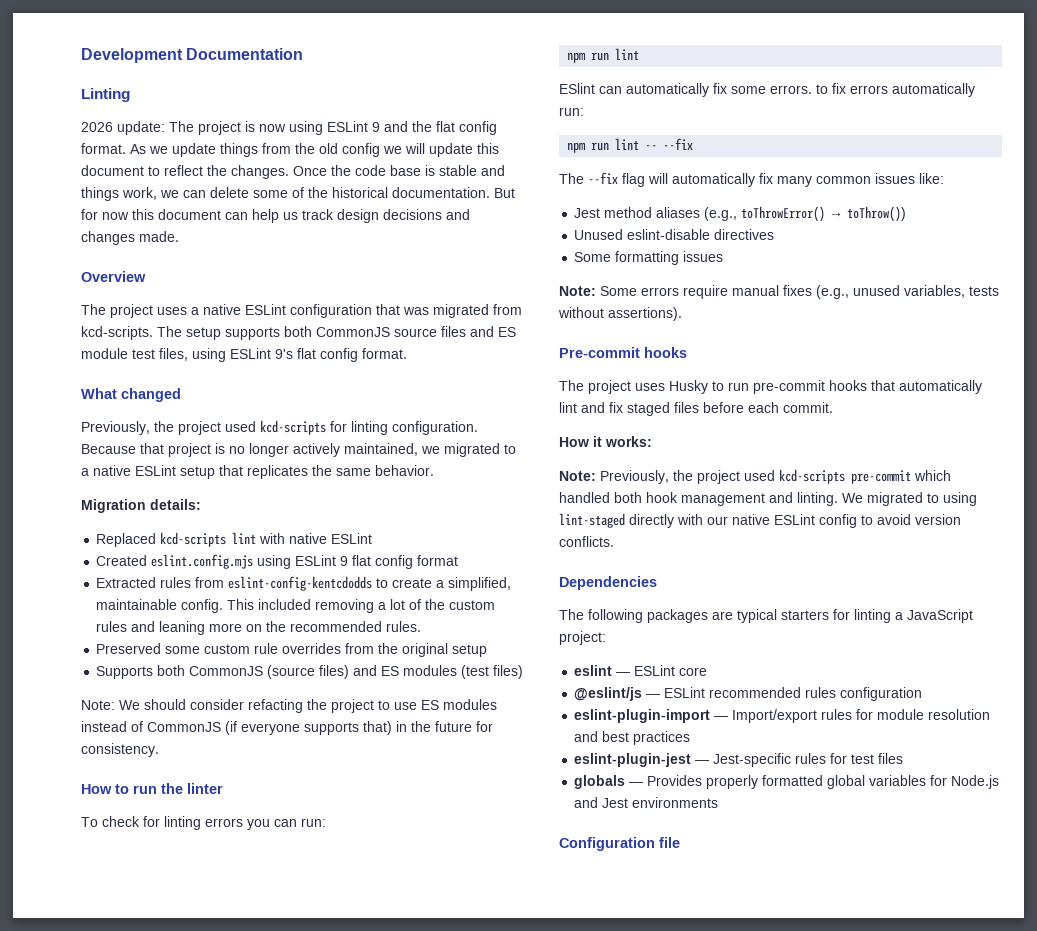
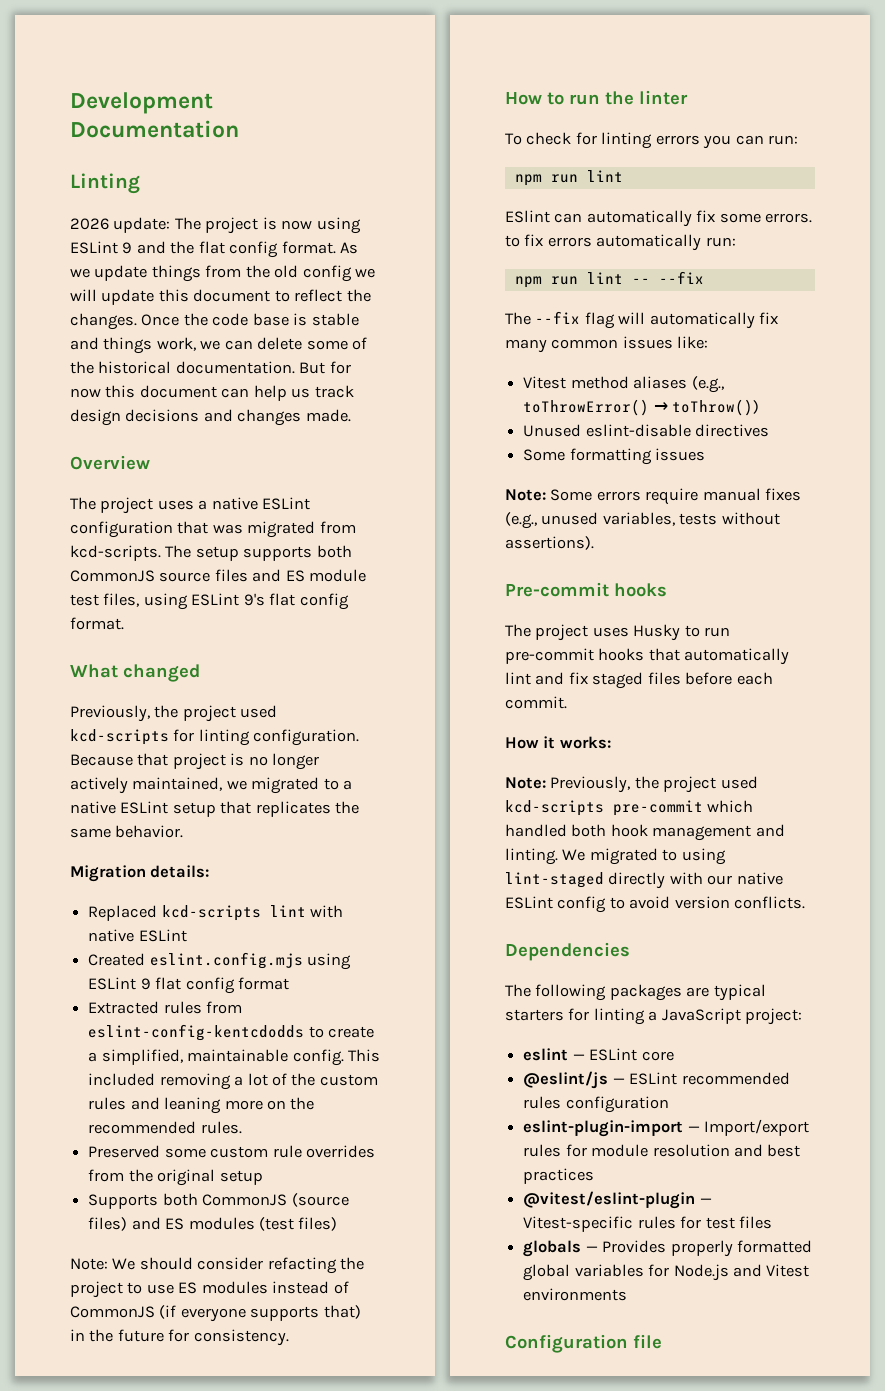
[574,208,601,218] Jest -> [523,376,567,389] Vitest
[574,753,792,767] eslint-plugin-jest — Jest-specific -> [523,1191,712,1209] [523,1216,634,1232] @vitest/eslint-plugin — Vitest-specific
[602,798,629,808] Jest -> [766,1264,810,1277] Vitest

